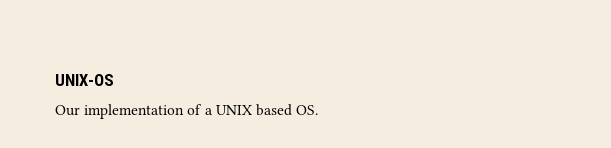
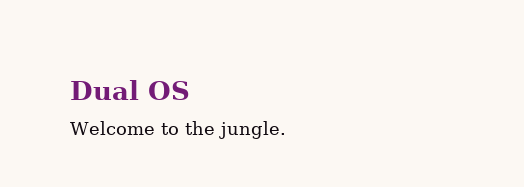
[55,74,114,86] [55,104,319,119] UNIX-OS // Our implementation of a UNIX based OS. -> [70,80,190,100] [70,121,286,139] Dual OS // Welcome to the jungle.

